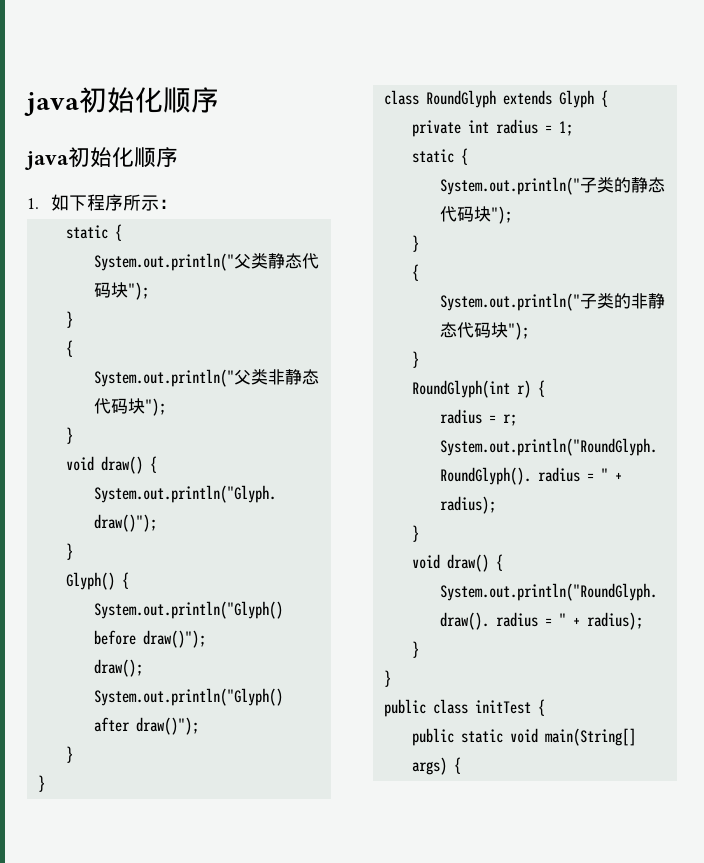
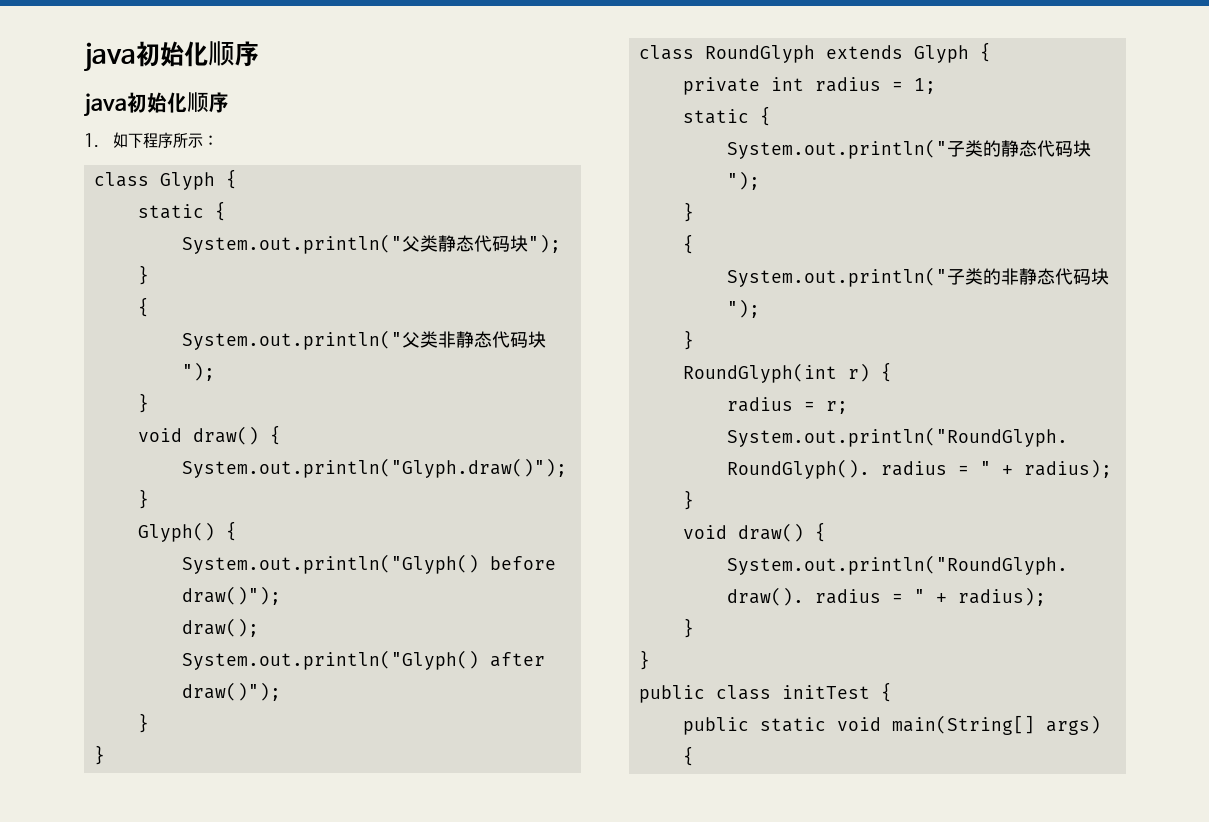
(178, 204) none -> [94,169,238,190] // class Glyph {

